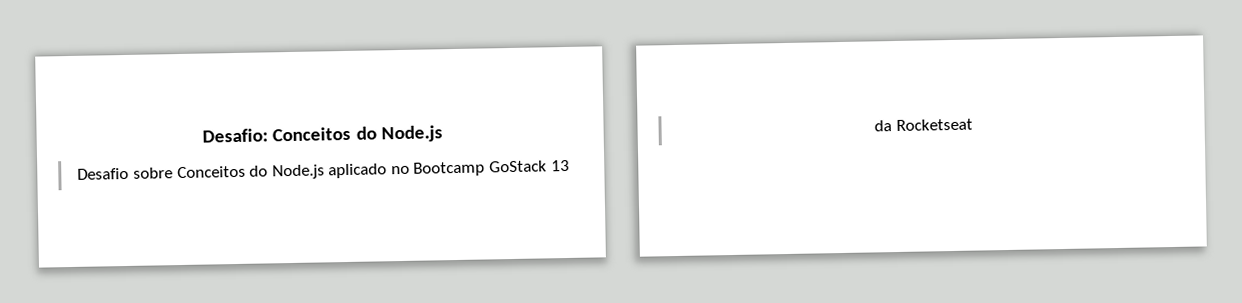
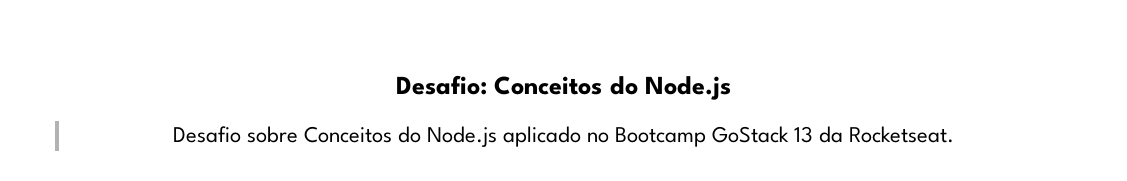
[895,118,973,132] Rocketseat -> [849,126,955,143] Rocketseat.

